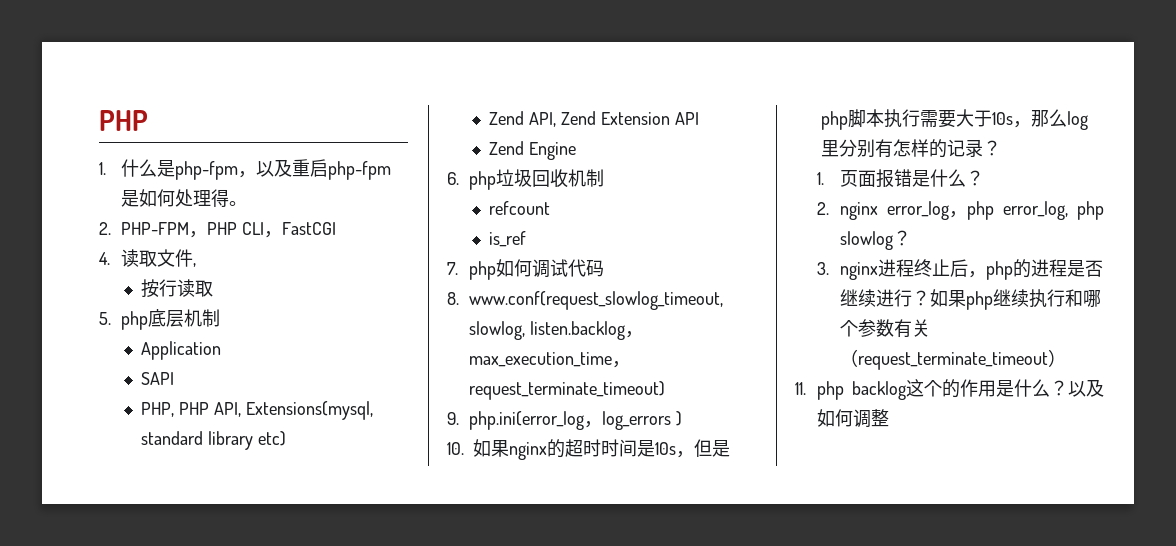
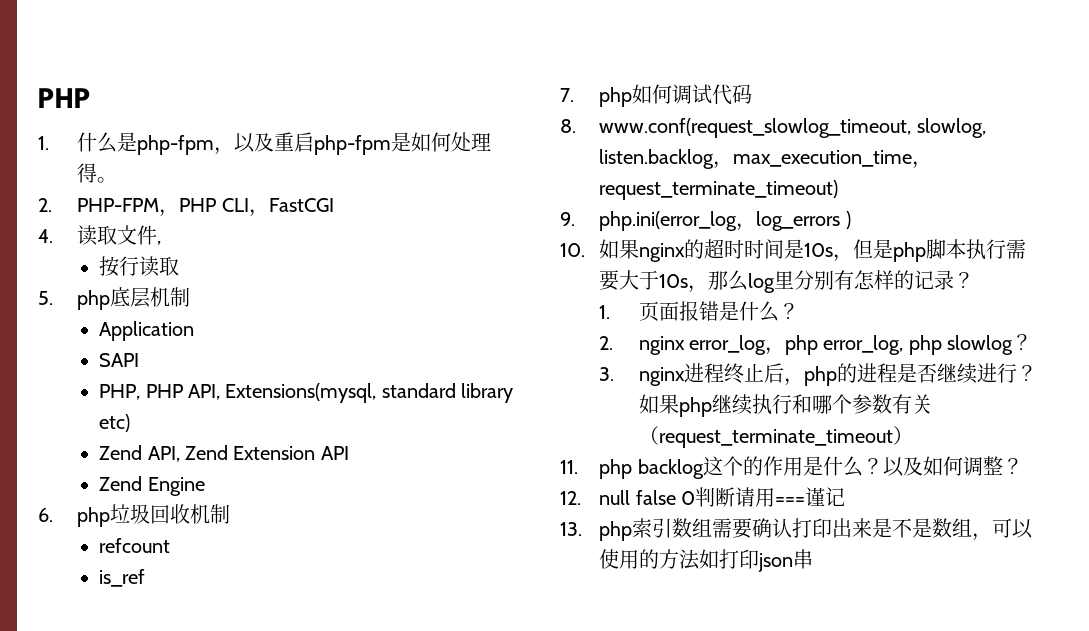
(890, 418) none -> [1002,458,1023,475] [560,487,846,507] [560,518,1034,541] [599,549,814,572] ？ // 12. null false 0判断请用===谨记 // 13. php索引数组需要确认打印出来是不是数组，可以使用的方法如打印json串

